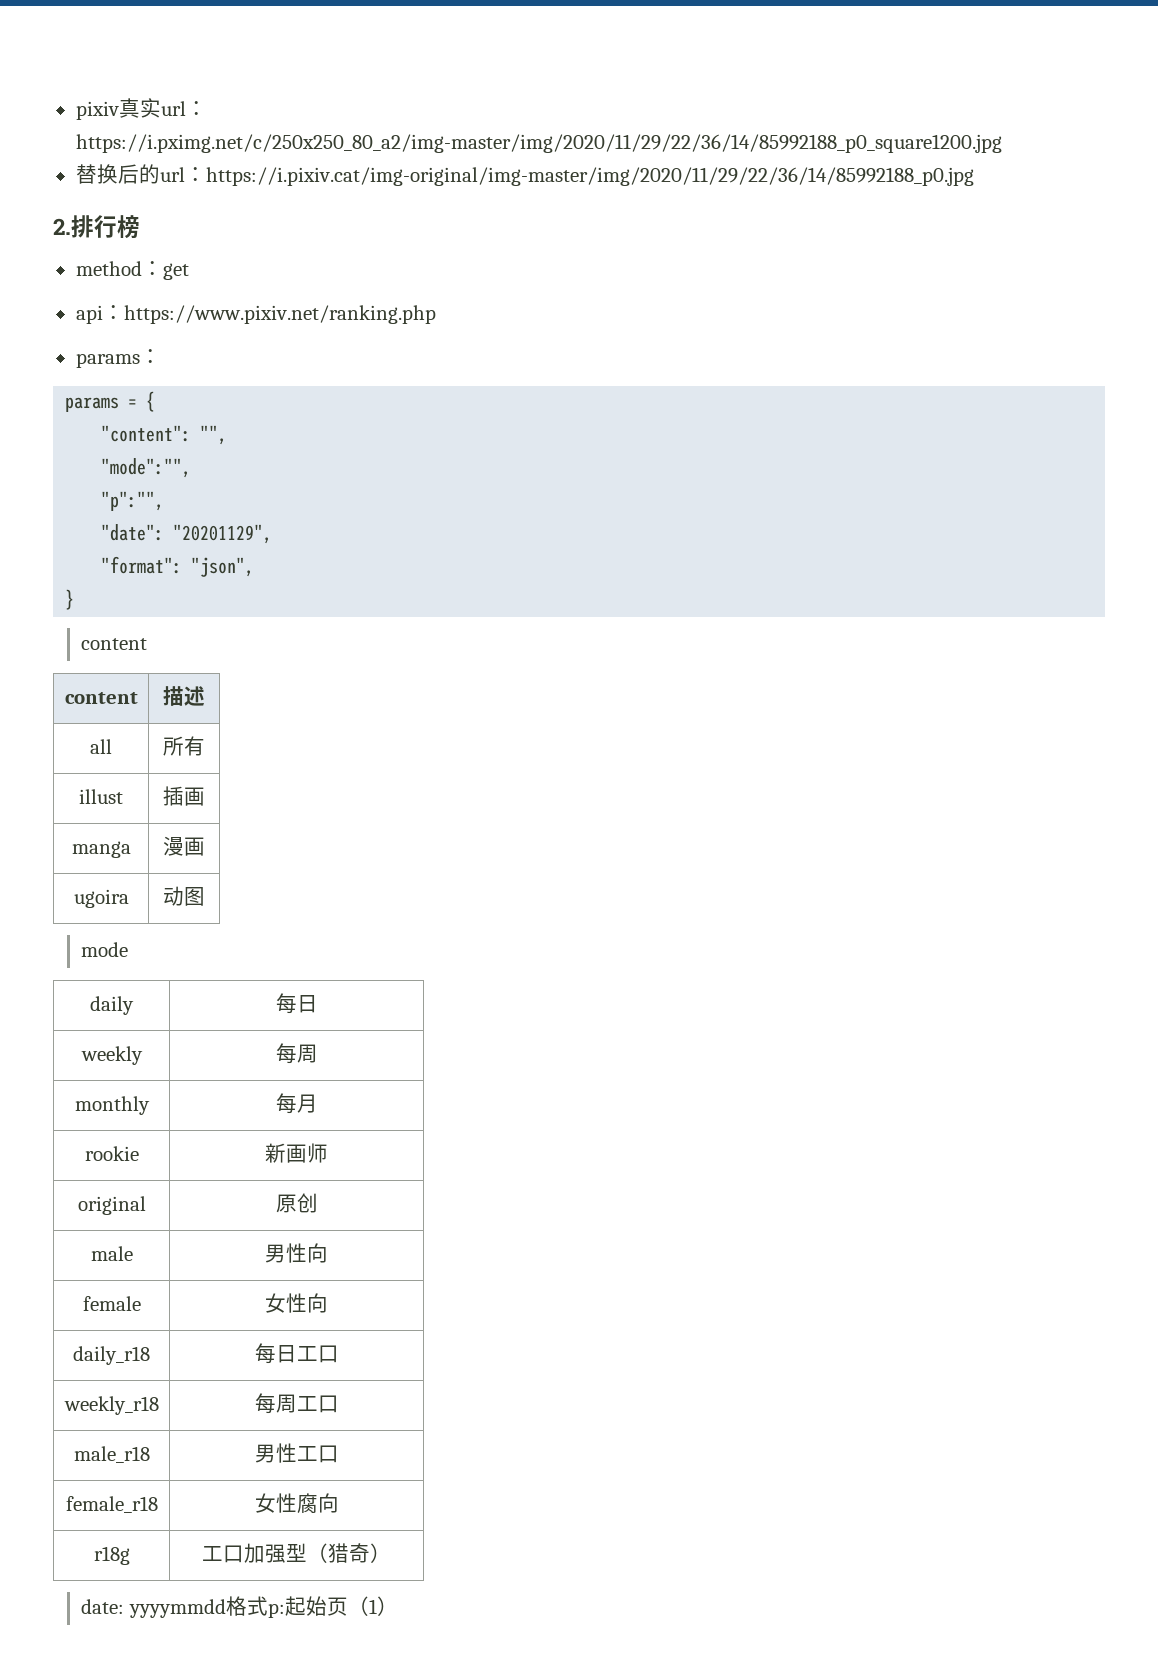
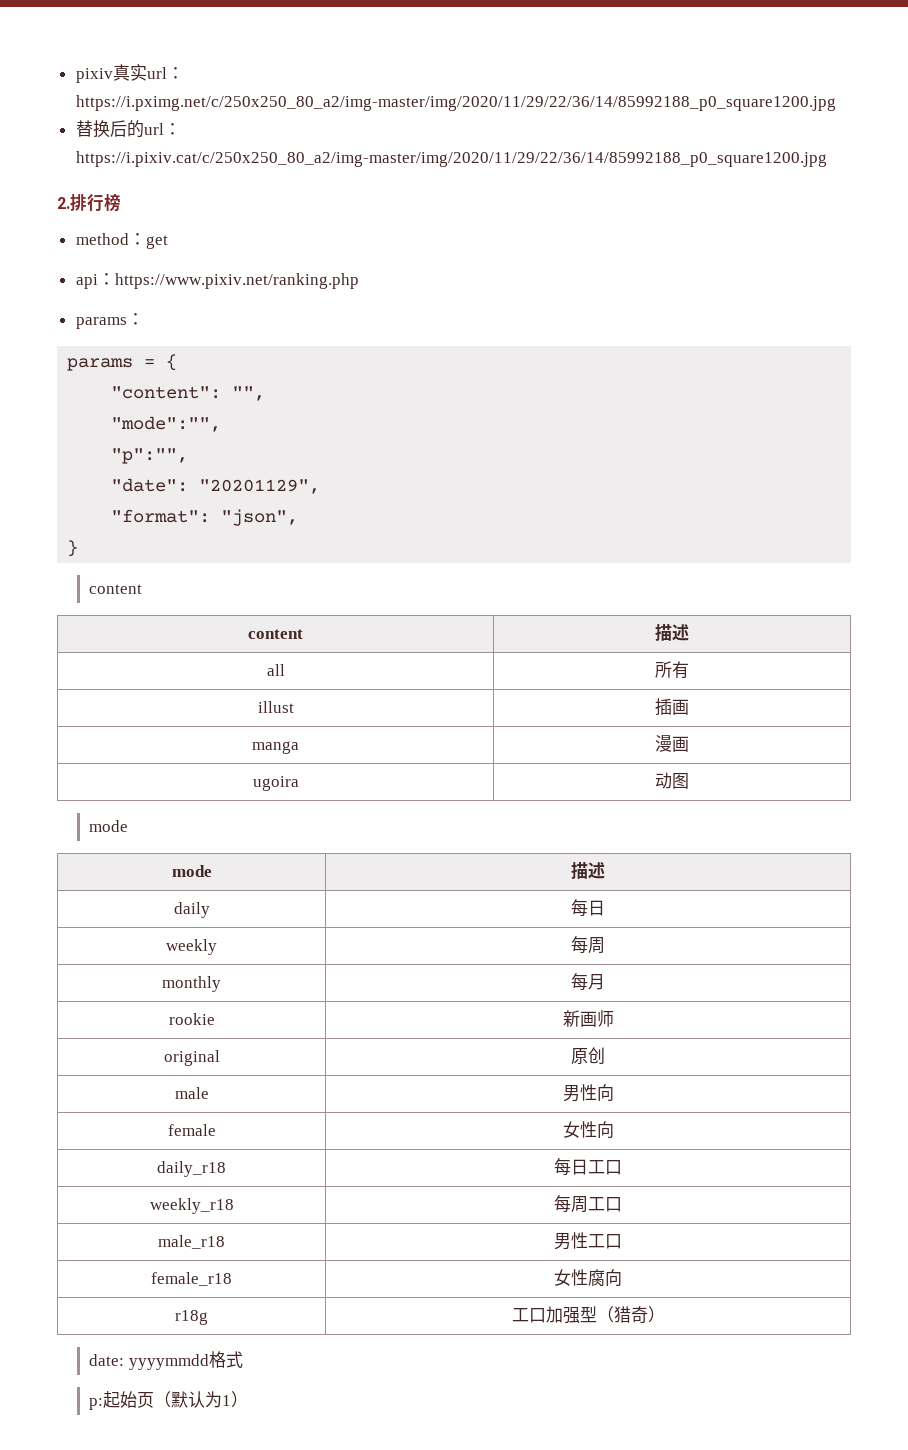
[205,167,974,186] https://i.pixiv.cat/img-original/img-master/img/2020/11/29/22/36/14/85992188_p0.jpg -> [75,151,827,167] https://i.pixiv.cat/c/250x250_80_a2/img-master/img/2020/11/29/22/36/14/85992188_p0_square1200.jpg
(129, 949) none -> [171,865,212,877] [571,862,605,879] // mode | 描述
(268, 1606) none -> (243, 1359) //
(369, 1606) none -> [171,1391,223,1408] 默认为

